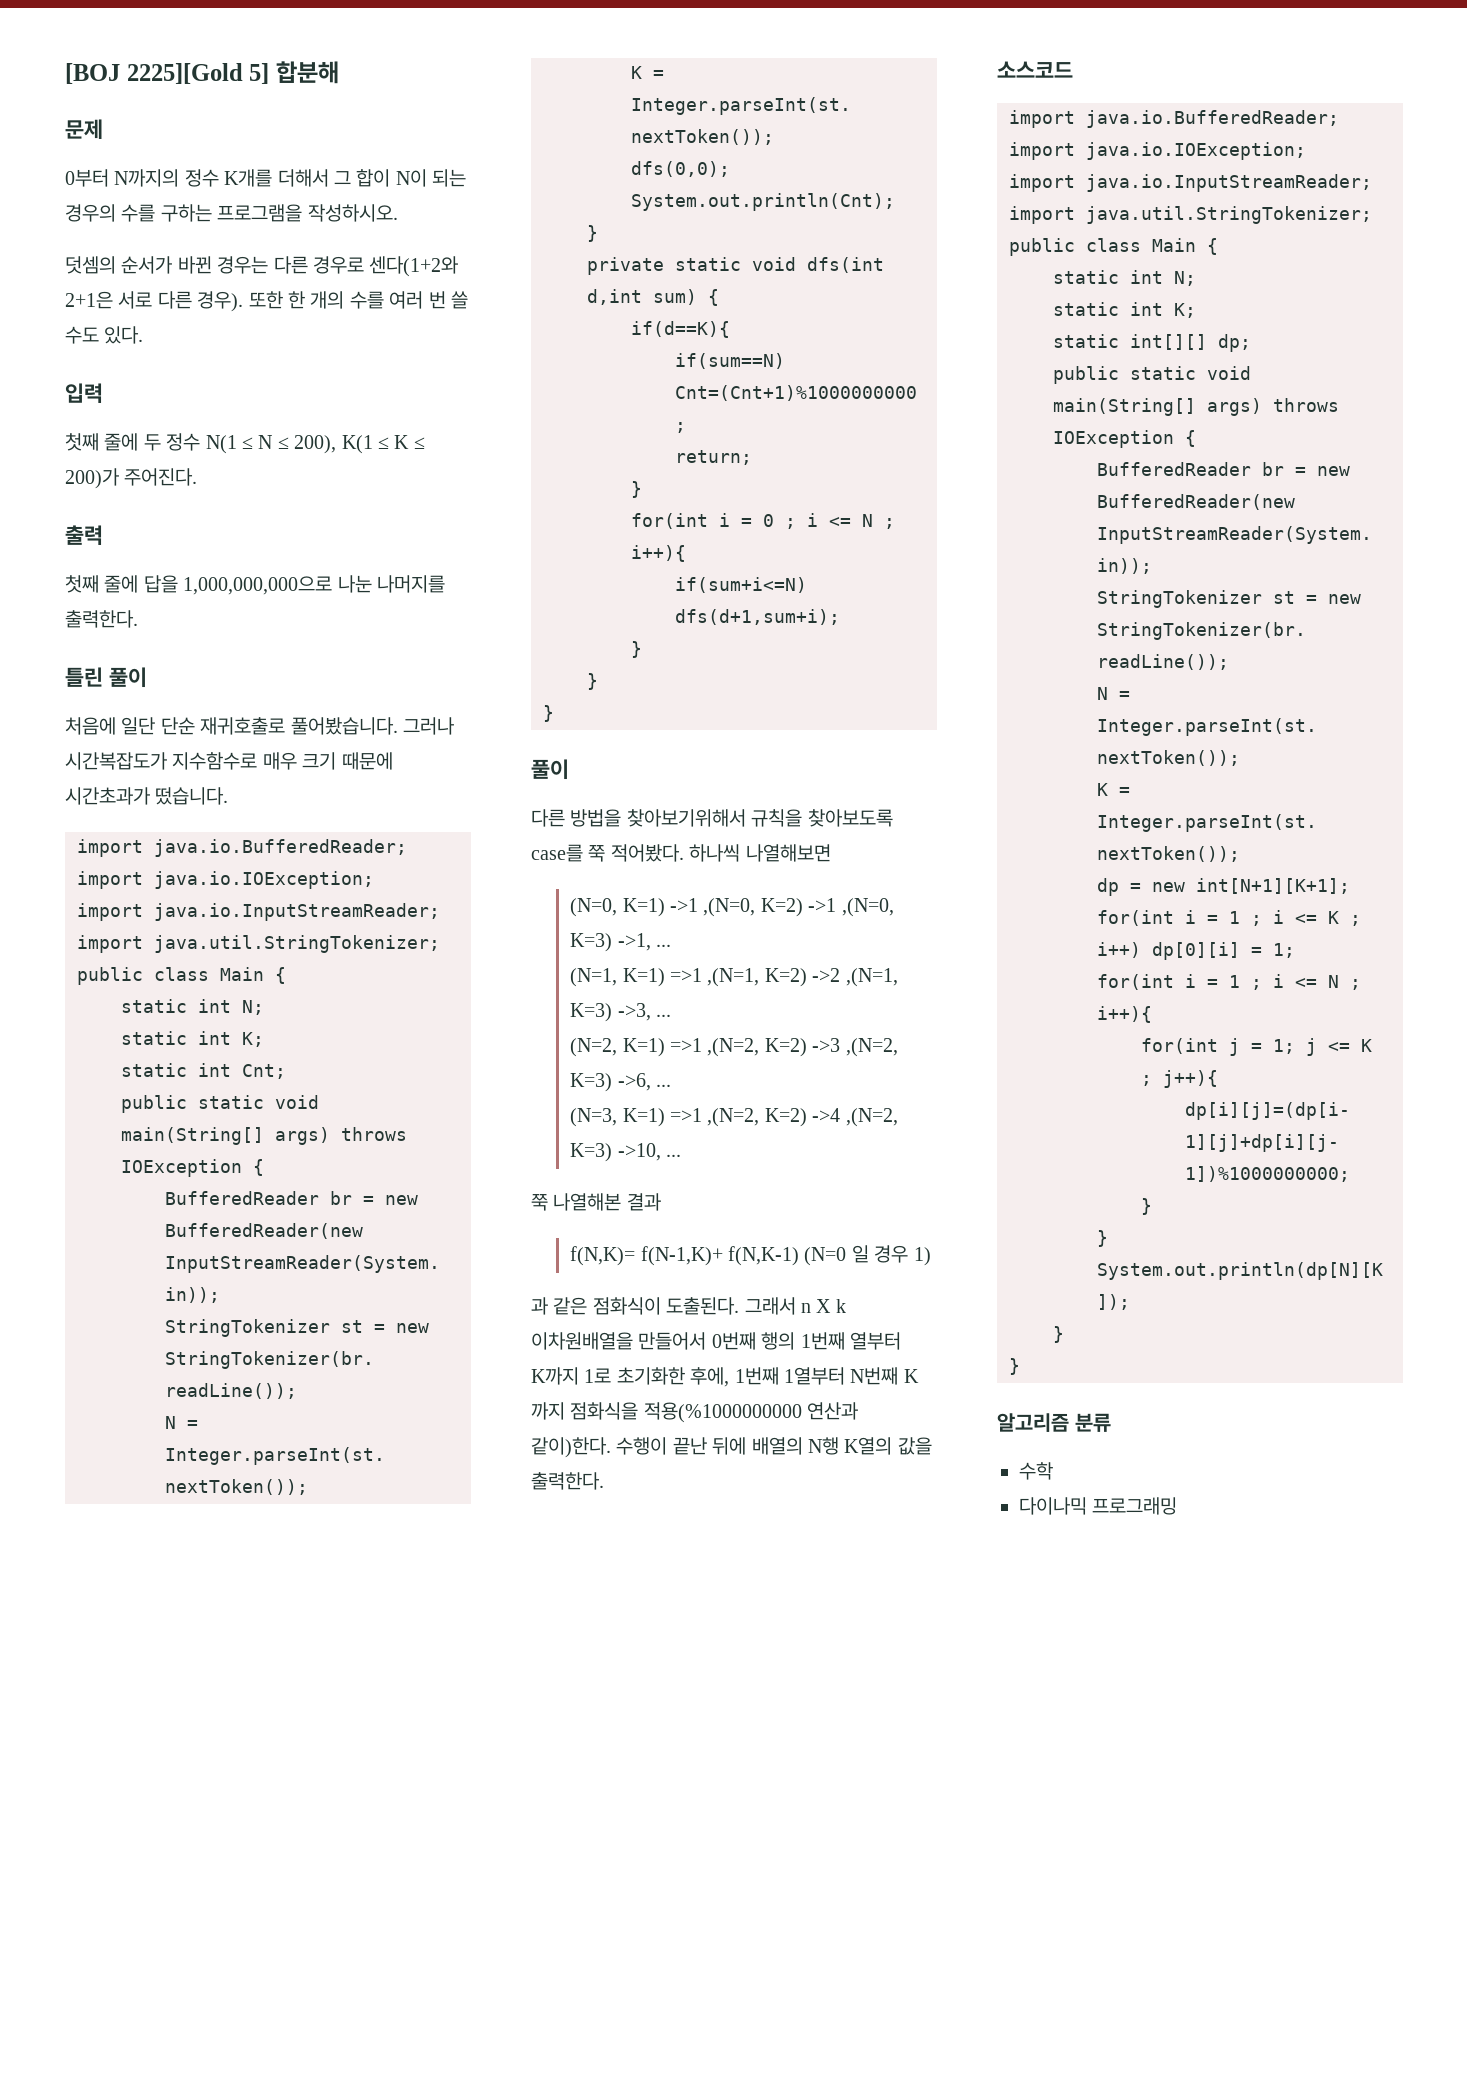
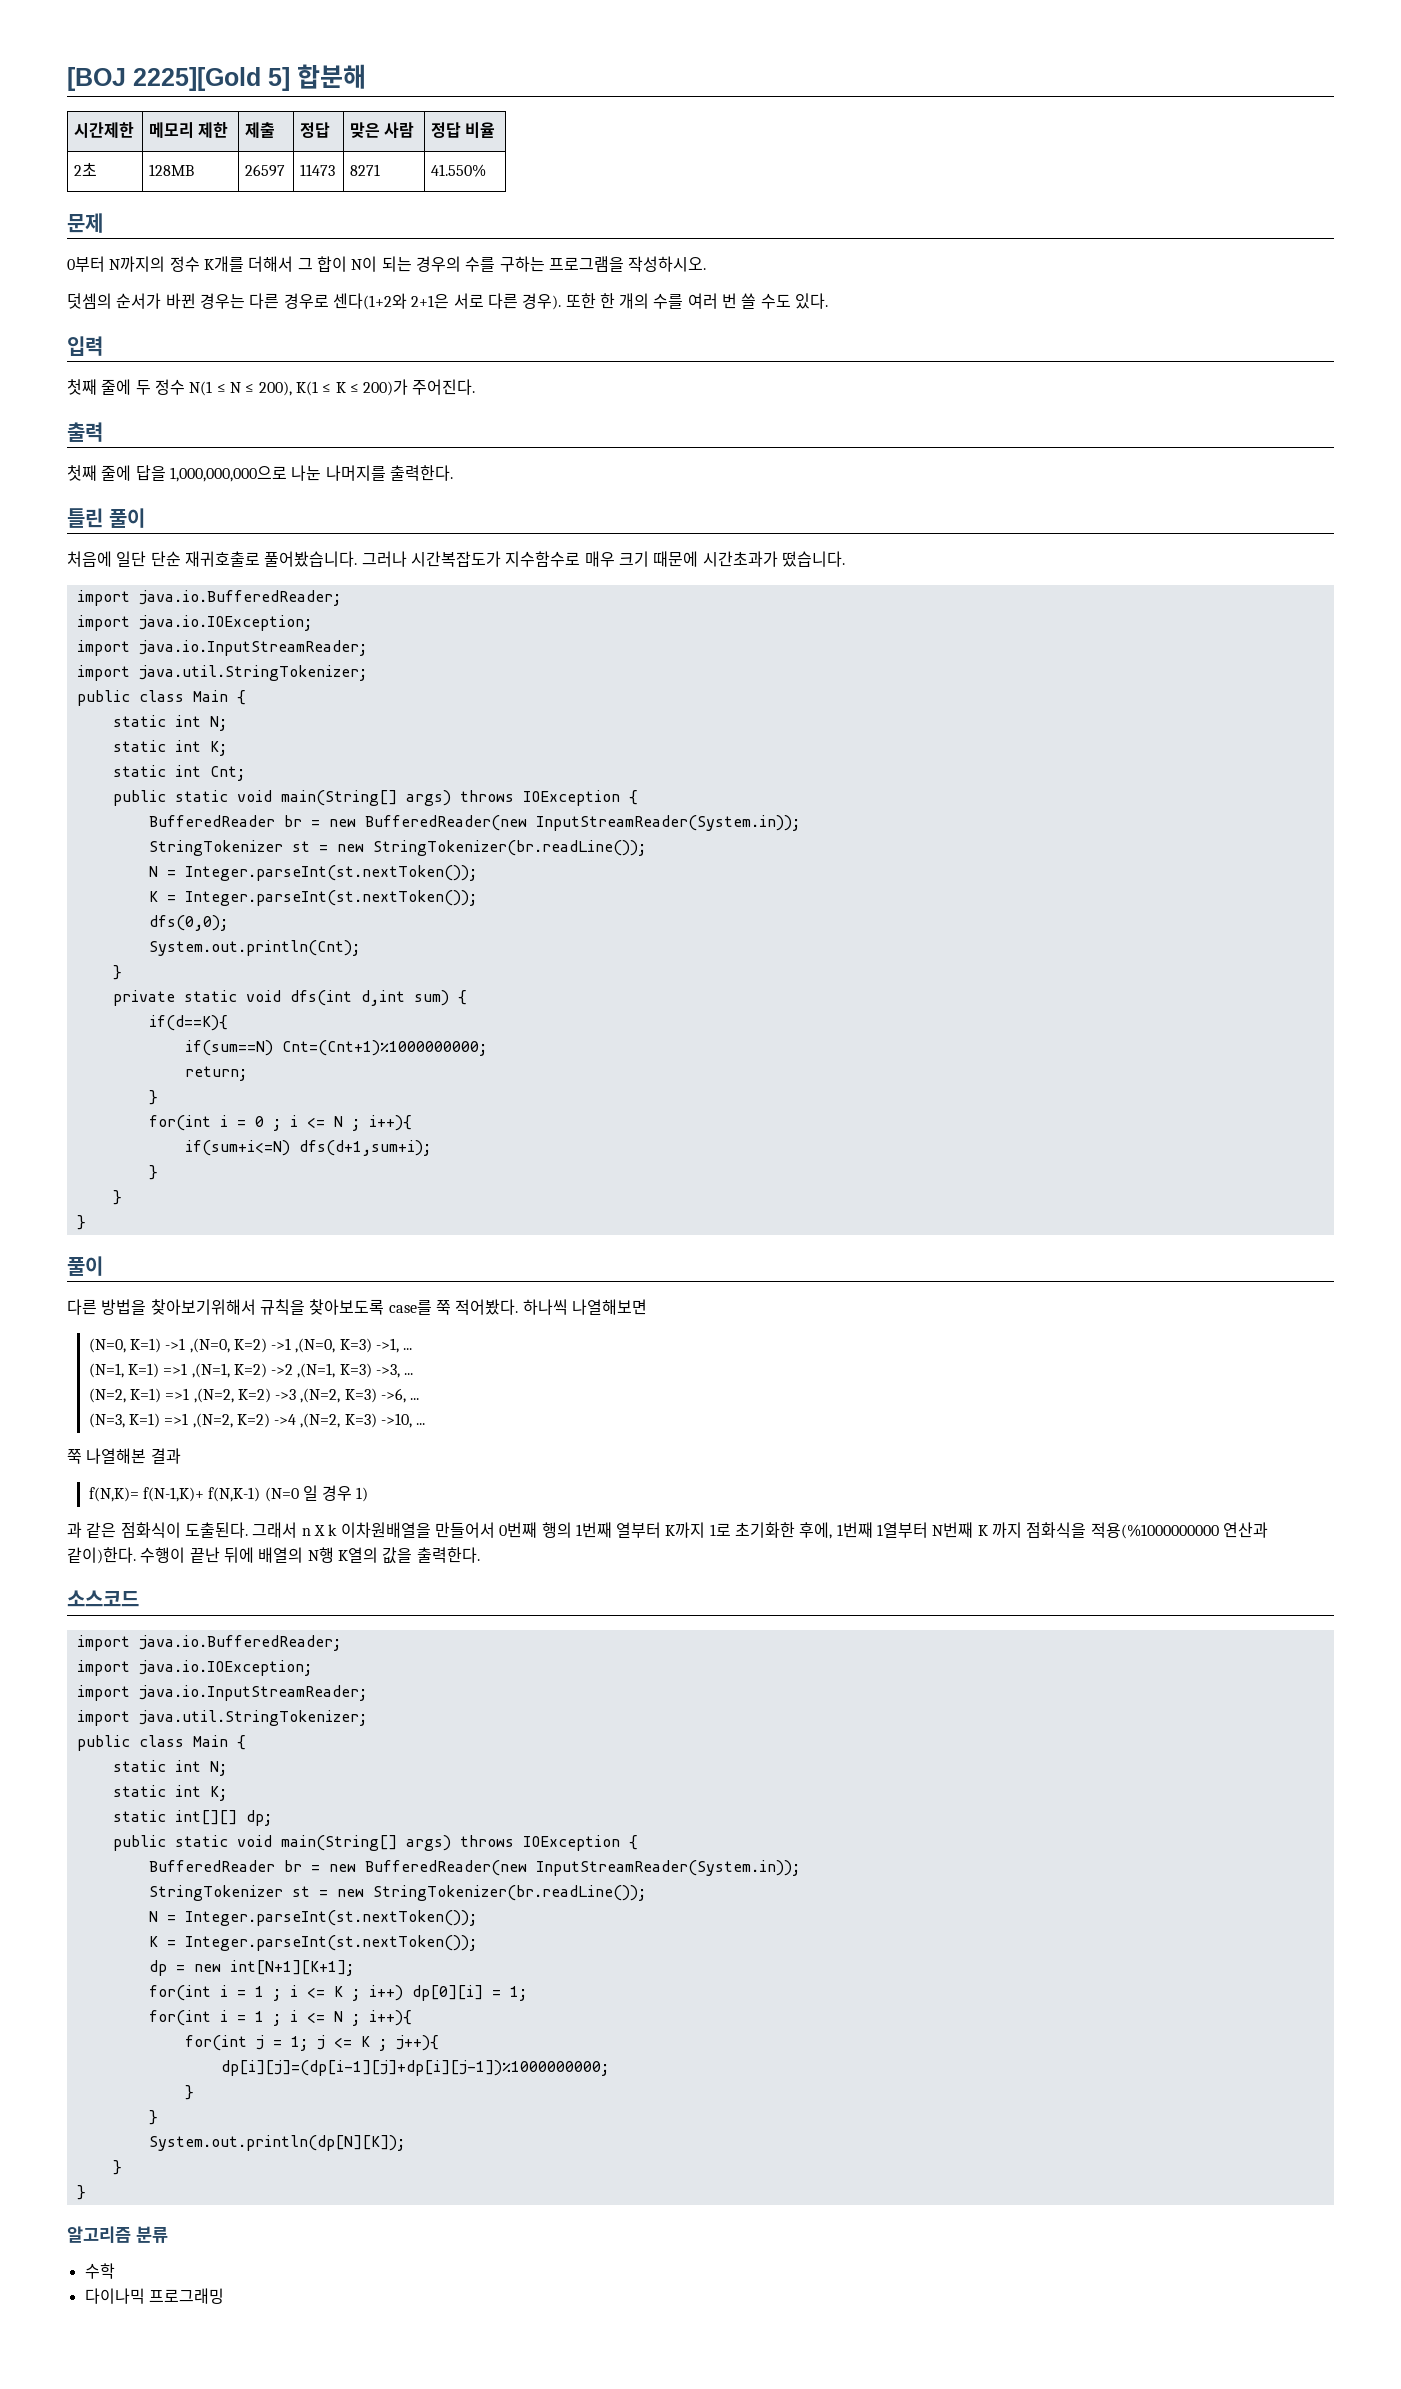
(339, 72) none -> [74,122,135,138] [149,122,229,138] [245,122,276,138] [300,122,331,138] [350,122,415,138] [431,122,496,138] [74,162,98,176] [149,164,195,176] [245,164,286,177] [300,164,336,176] [350,164,381,176] [431,164,487,177] // 시간제한 | 메모리 제한 | 제출 | 정답 | 맞은 사람 | 정답 비율 // 2초 | 128MB | 26597 | 11473 | 8271 | 41.550%

